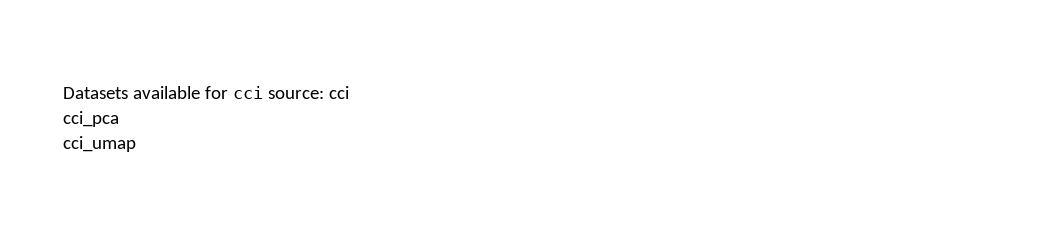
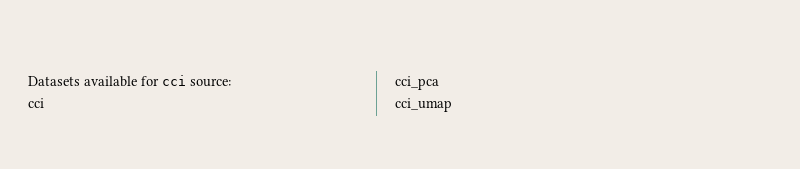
(324, 94) none -> (231, 82) //

